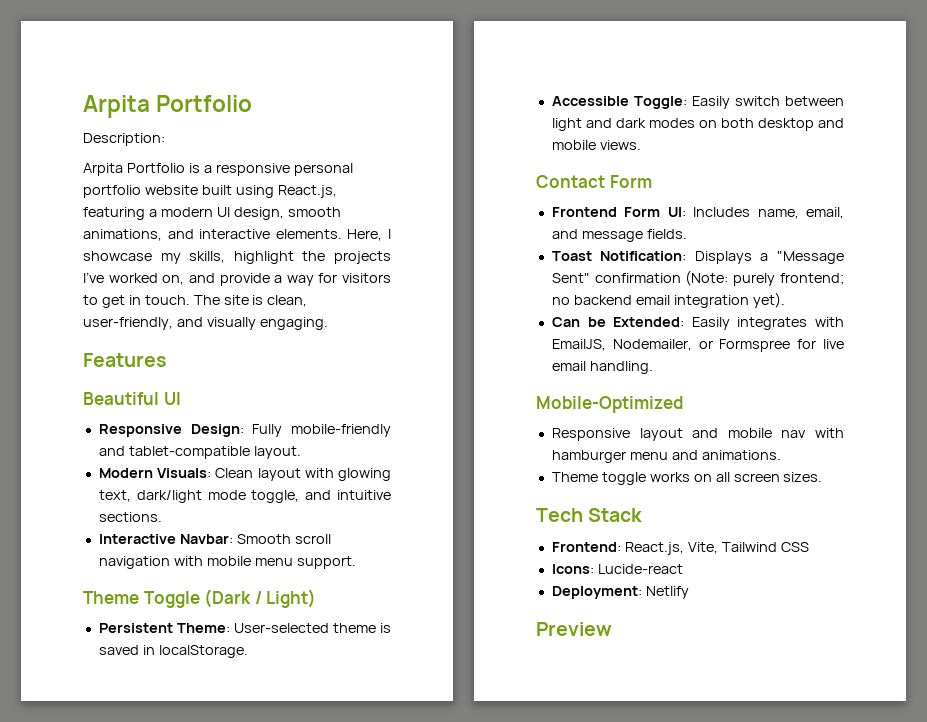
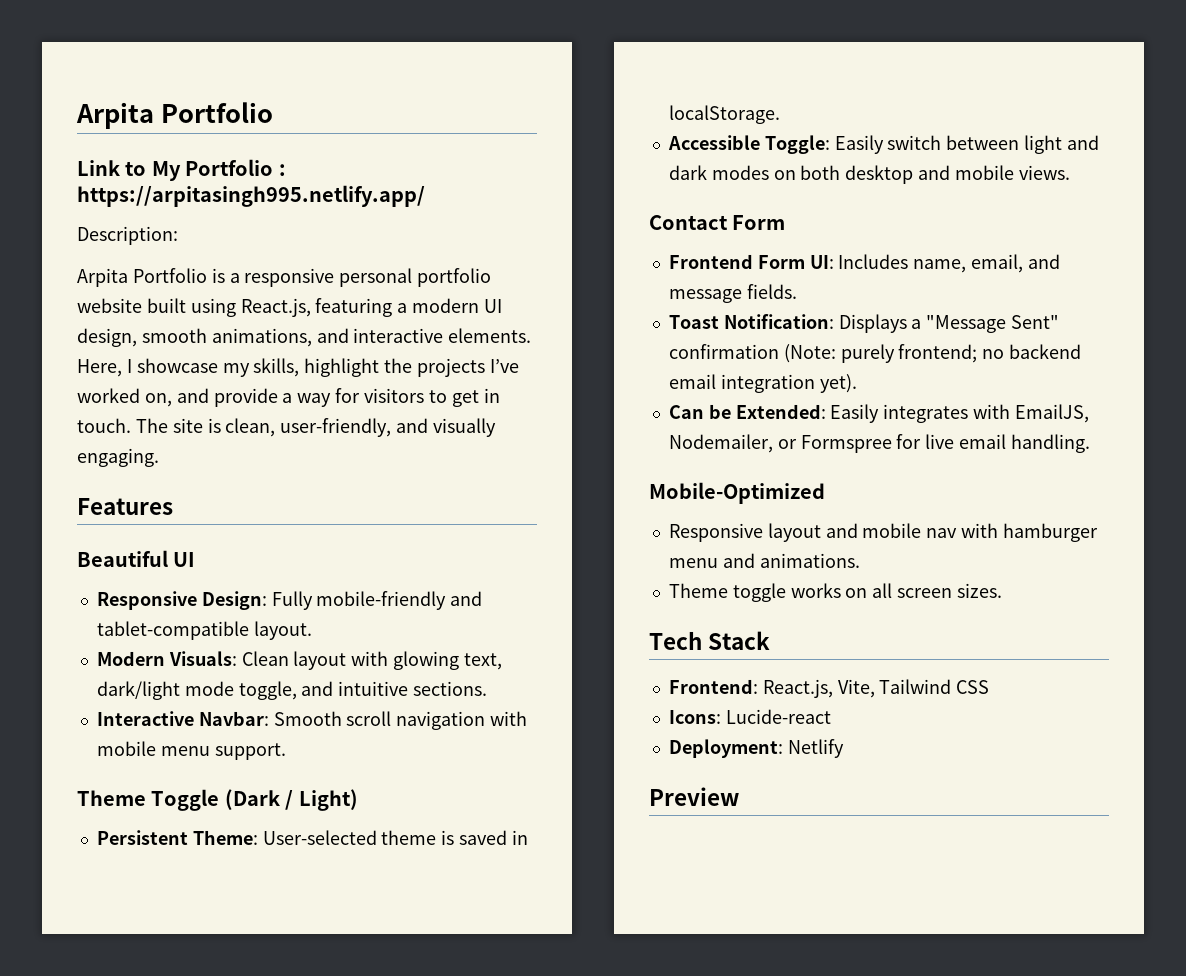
[83,95,253,118] Arpita Portfolio -> [76,102,273,129] [77,159,286,181] [77,185,425,207] Arpita Portfolio // Link to My Portfolio : https://arpitasingh995.netlify.app/

